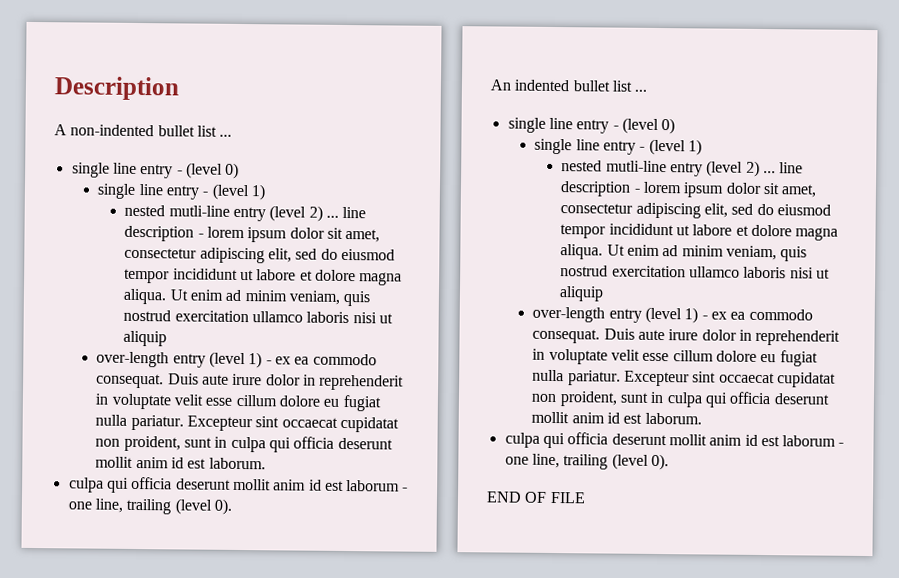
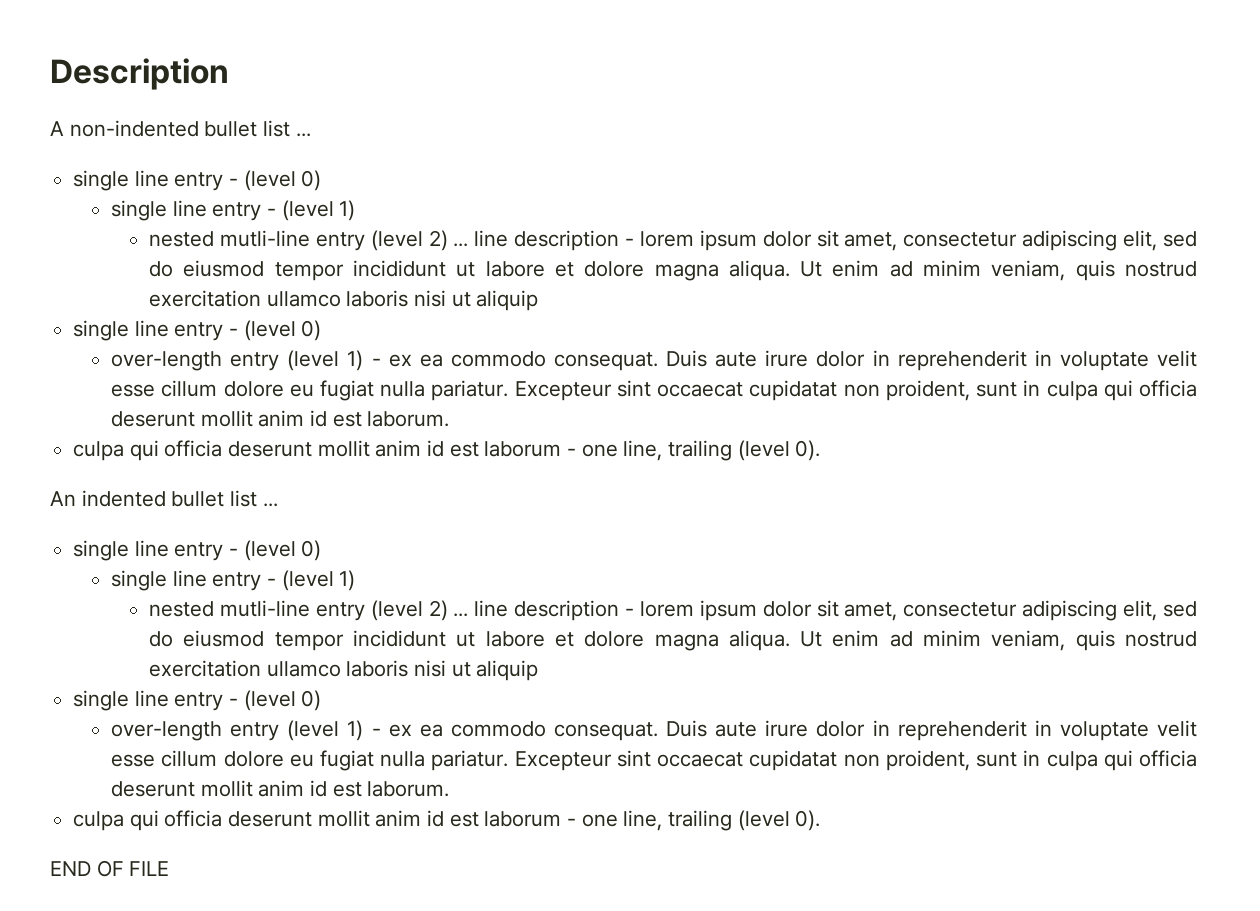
(168, 338) none -> [73,320,322,341] // single line entry - (level 0)
(605, 294) none -> [73,690,322,711] // single line entry - (level 0)

